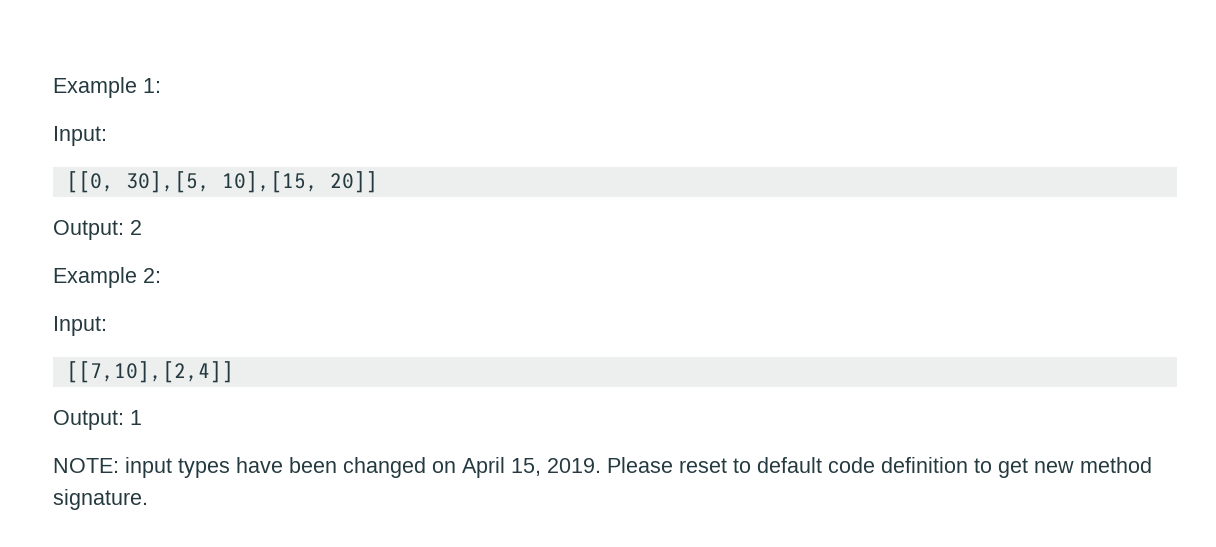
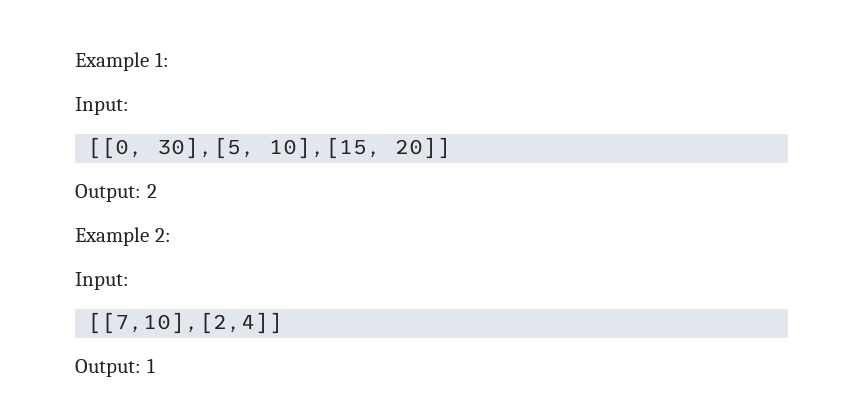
[53,457,1152,478] [53,489,148,510] // NOTE: input types have been changed on April 15, 2019. Please reset to default code definition to get new method signature. -> (155, 365) none

